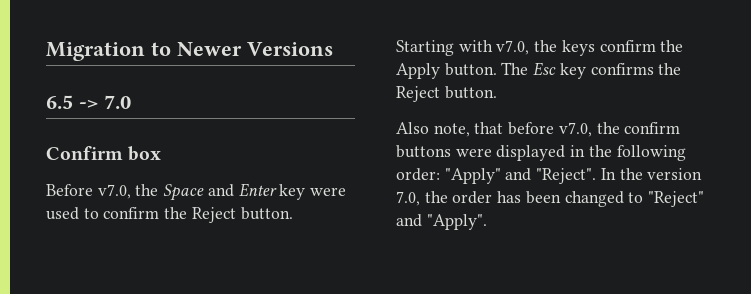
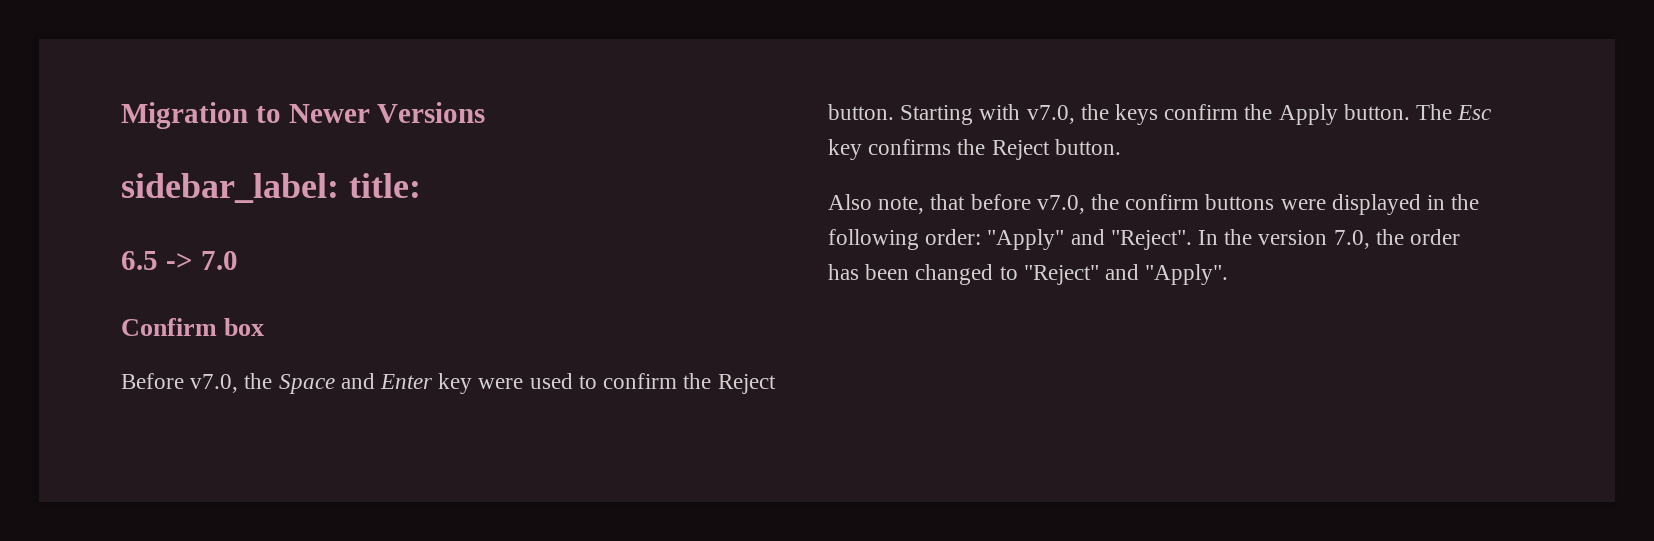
(333, 49) none -> [121,173,421,203] // sidebar_label: title:

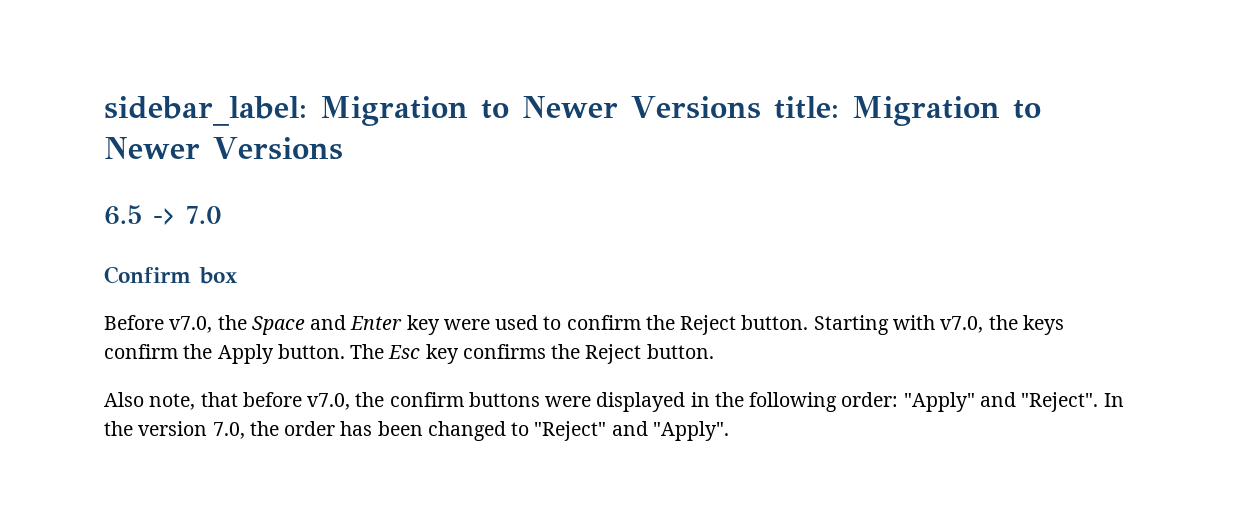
[121,102,486,129] [121,173,339,203] Migration to Newer Versions // sidebar_label: -> [104,96,761,126] sidebar_label: Migration to Newer Versions
(421, 185) none -> [851,96,1041,126] [104,137,343,160] Migration to Newer Versions

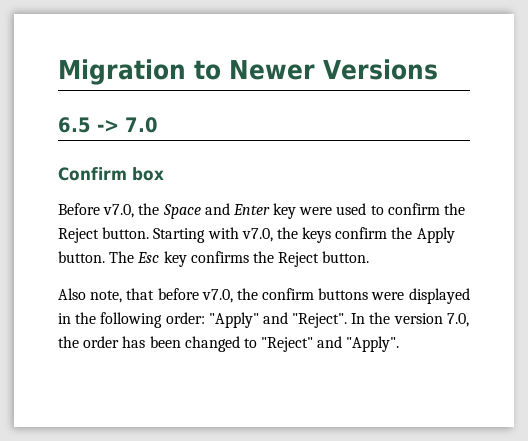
[104,96,839,126] sidebar_label: Migration to Newer Versions title: -> (58, 72) none

